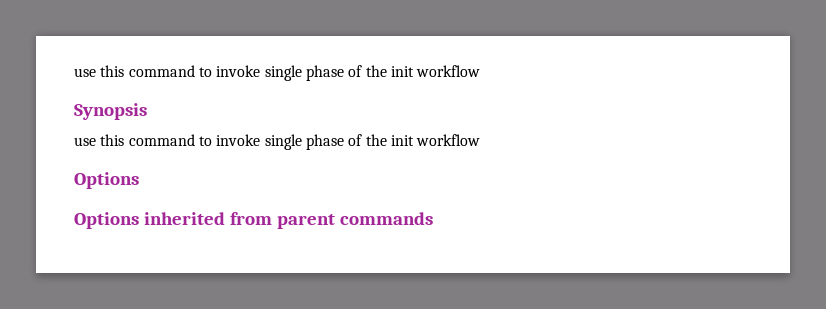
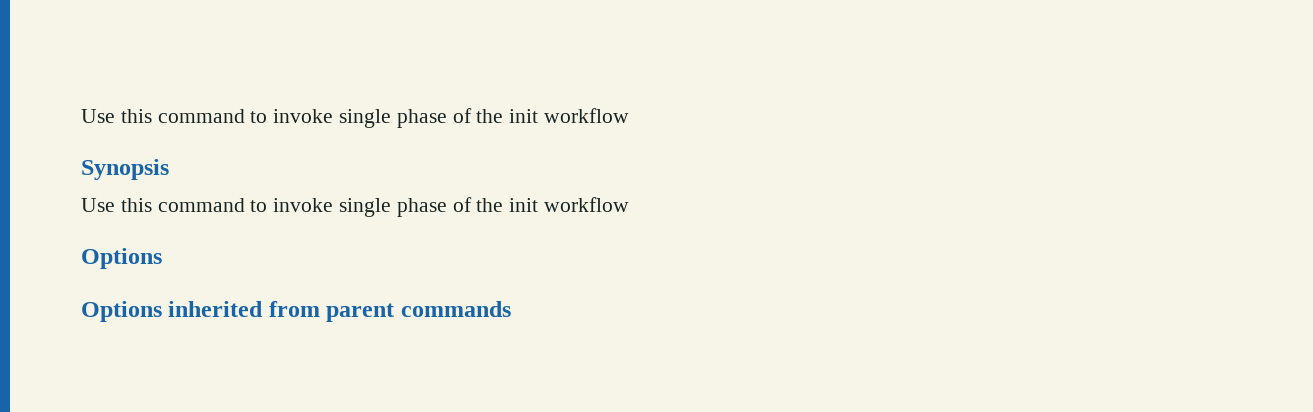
[74,68,96,77] use -> [81,109,115,123] Use
[74,137,96,146] use -> [81,198,115,212] Use

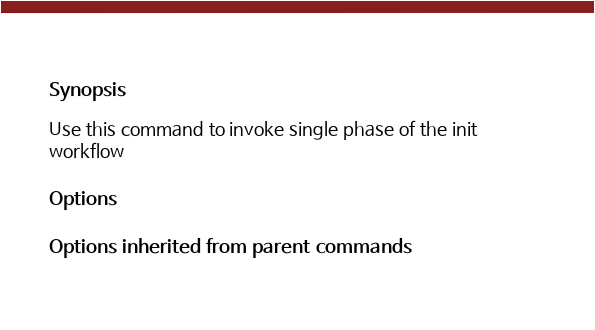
[81,108,630,128] Use this command to invoke single phase of the init workflow // -> (48, 92) none

